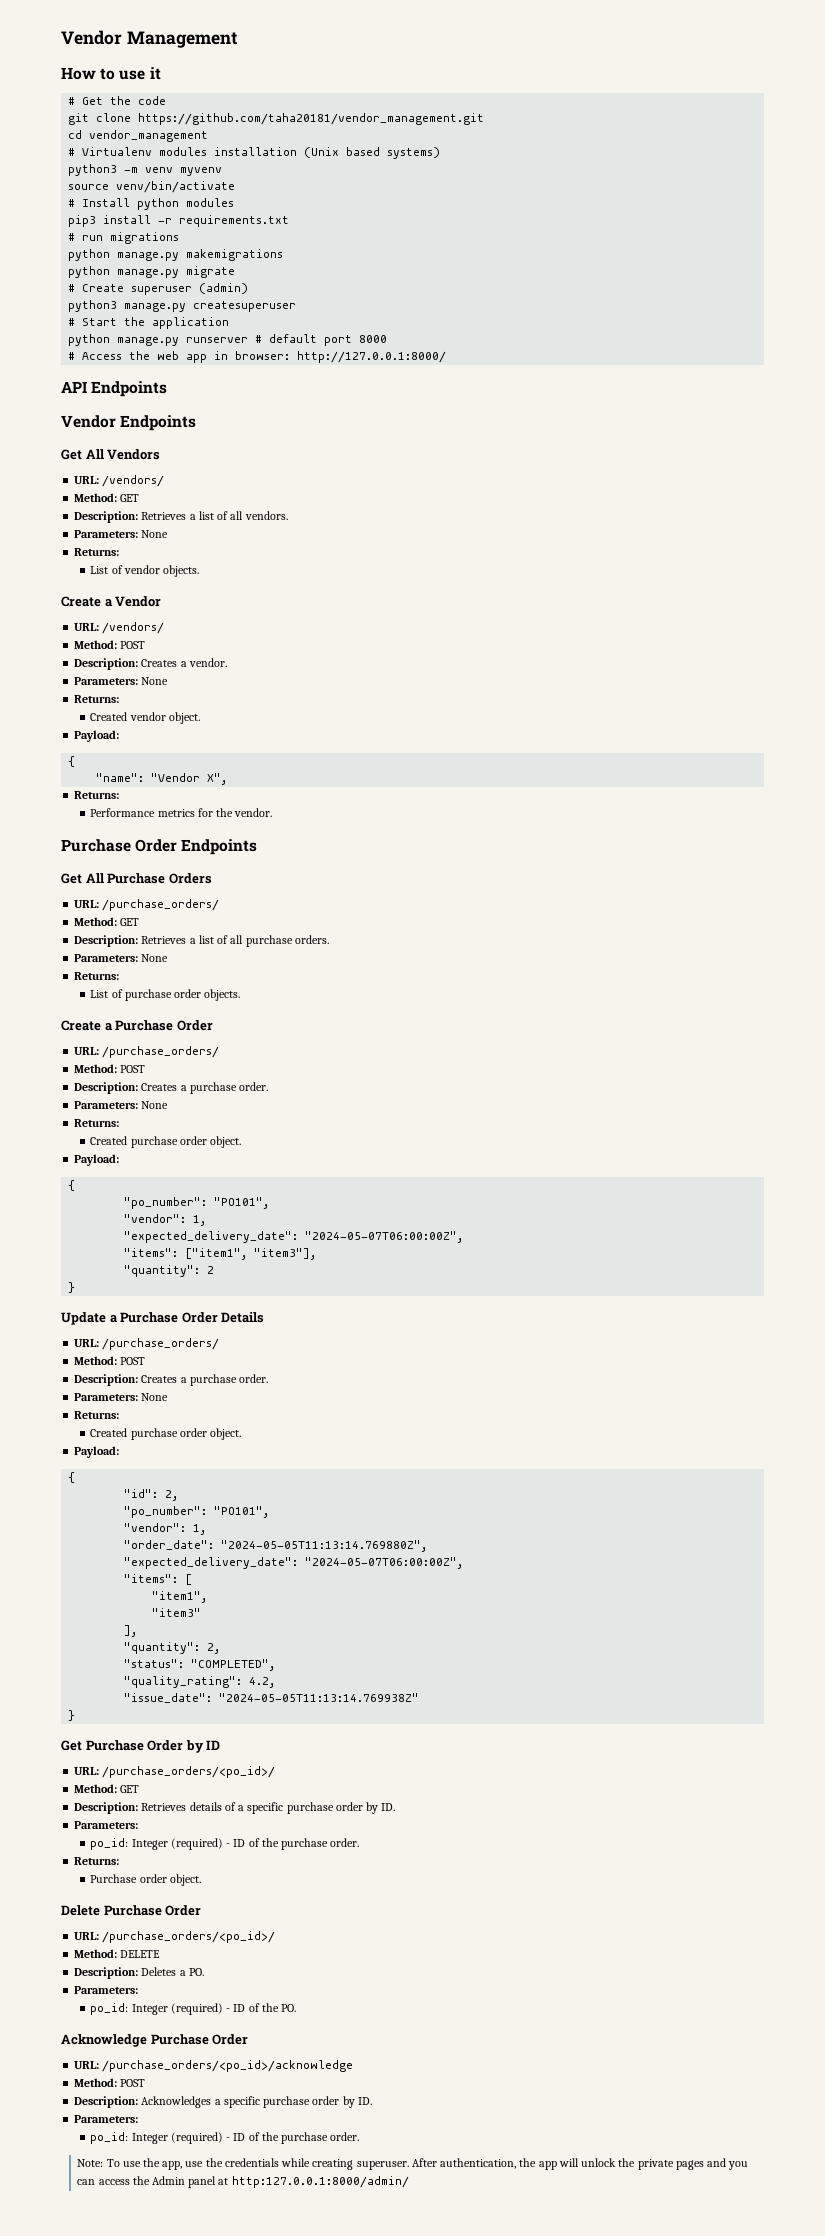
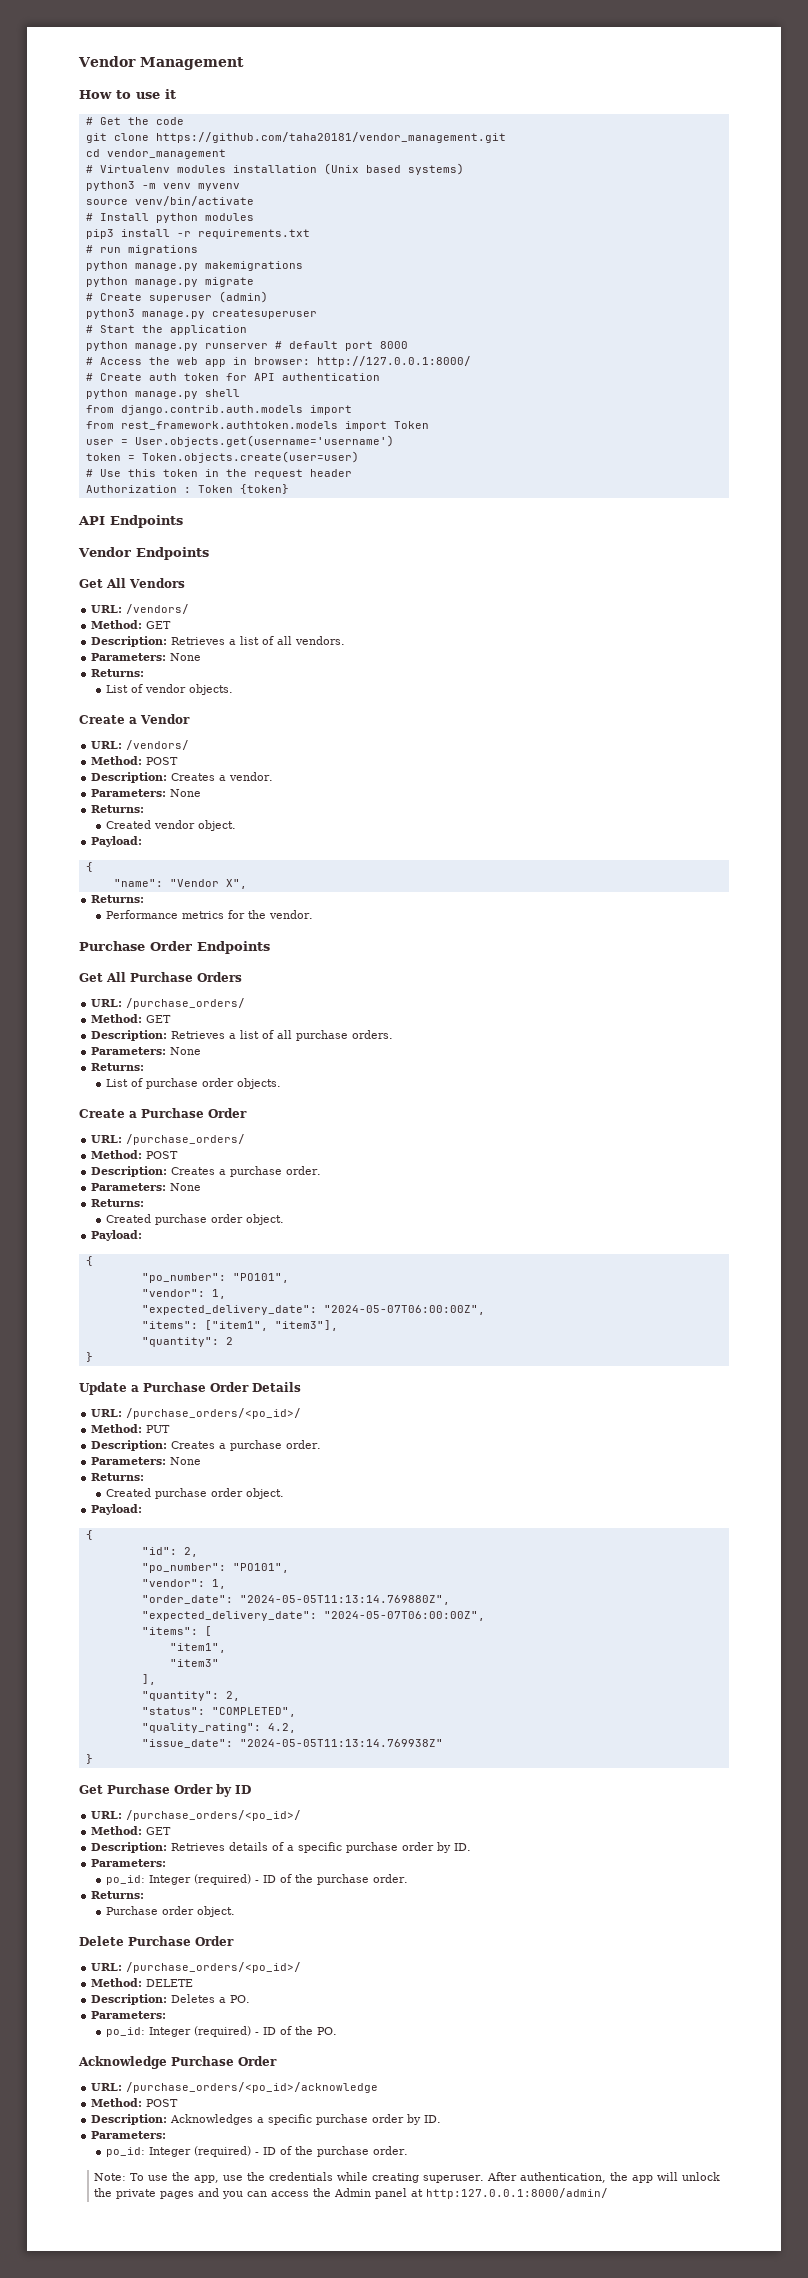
(447, 357) none -> [85,373,380,381] [85,389,240,399] [85,405,352,415] [85,421,429,431] [85,435,394,447] [85,451,359,463] [85,469,352,479] [85,484,289,494] // # Create auth token for API authentication // python manage.py shell // from django.contrib.auth.models import // from rest_framework.authtoken.models import Token // user = User.objects.get(username='username') // token = Token.objects.create(user=user) // # Use this token in the request header // Authorization : Token {token}
[102,1338,220,1350] [74,1356,146,1365] /purchase_orders/ // Method: POST -> [126,1408,302,1419] [91,1424,171,1433] /purchase_orders/<po_id>/ // Method: PUT

